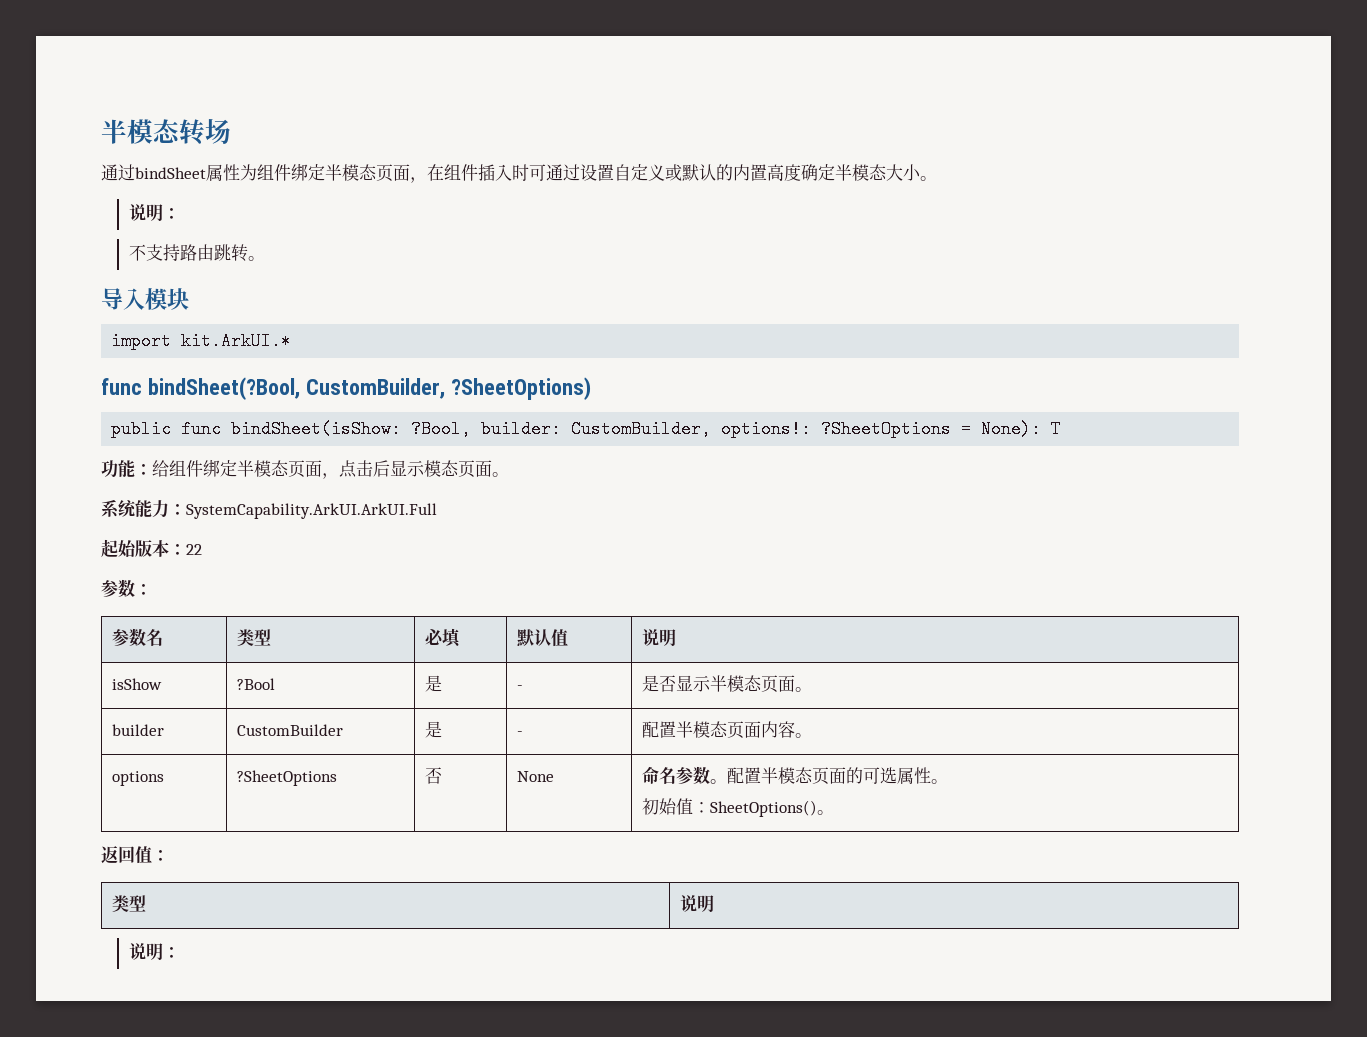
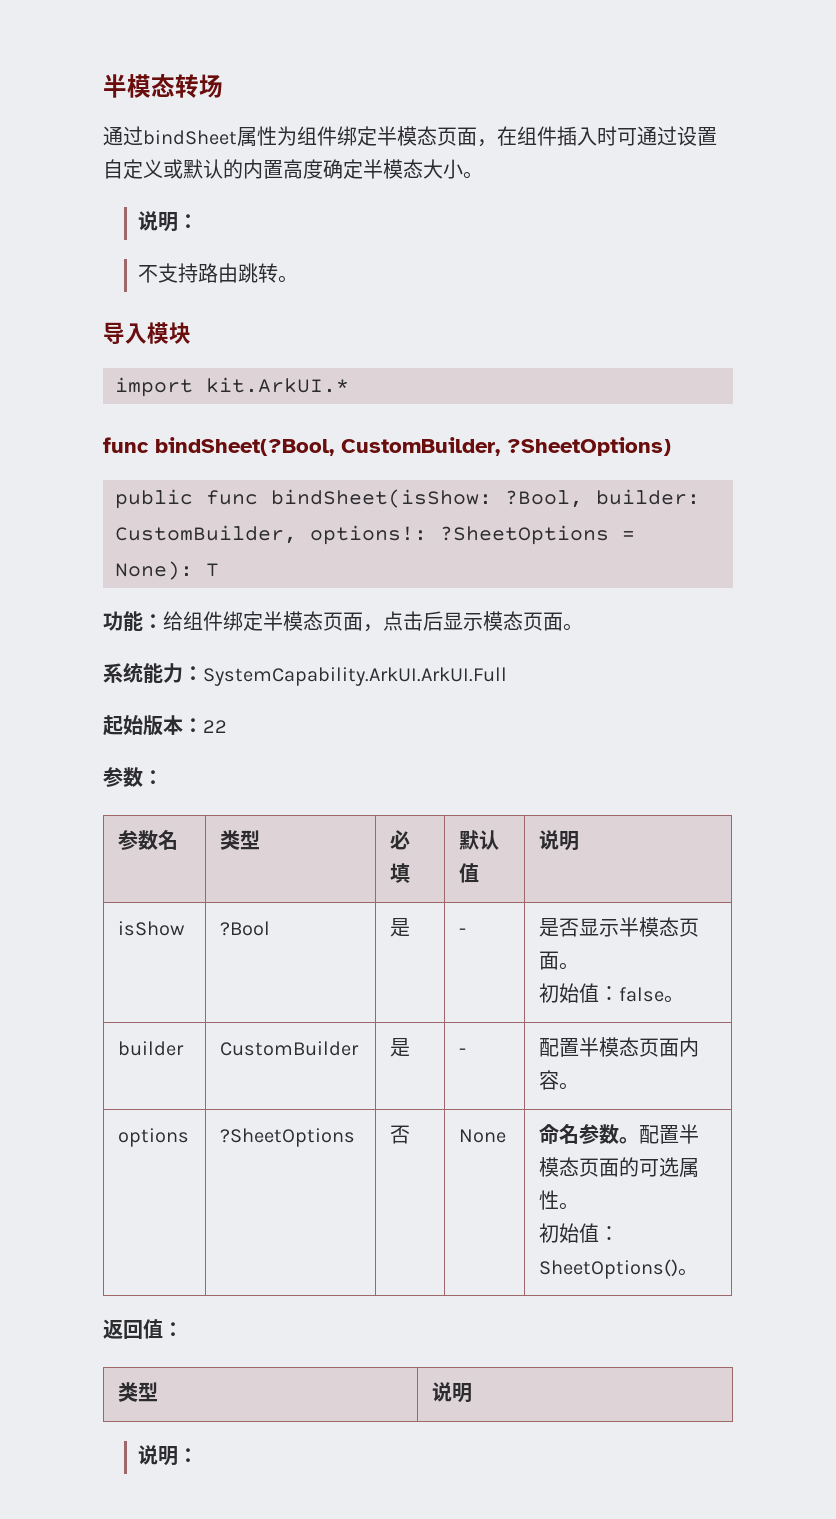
(813, 689) none -> [539,983,685,1003] // 初始值：false。

